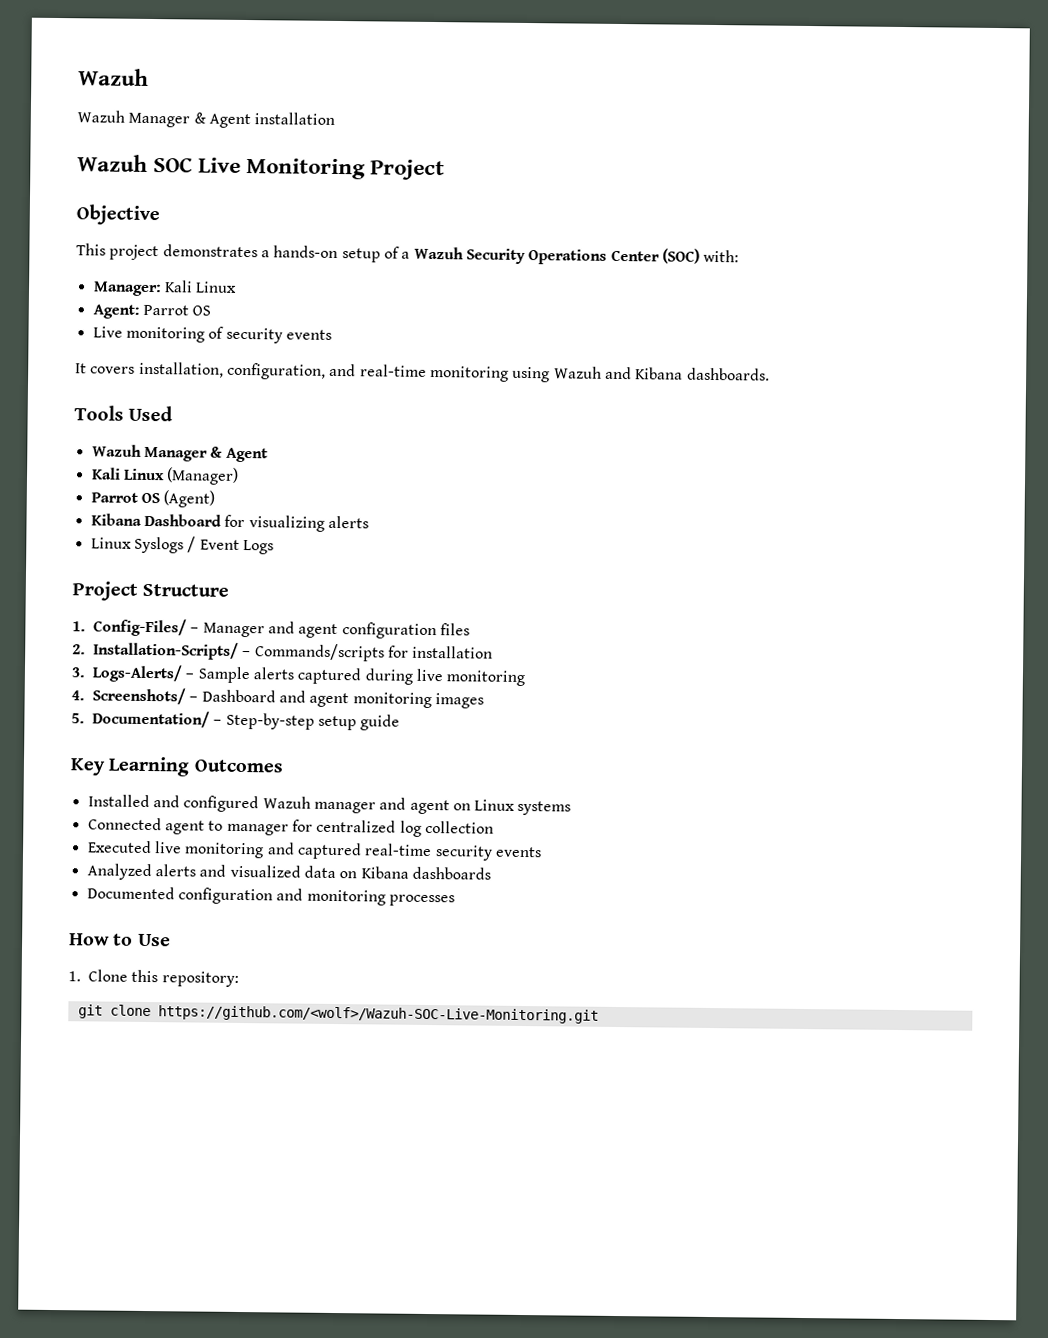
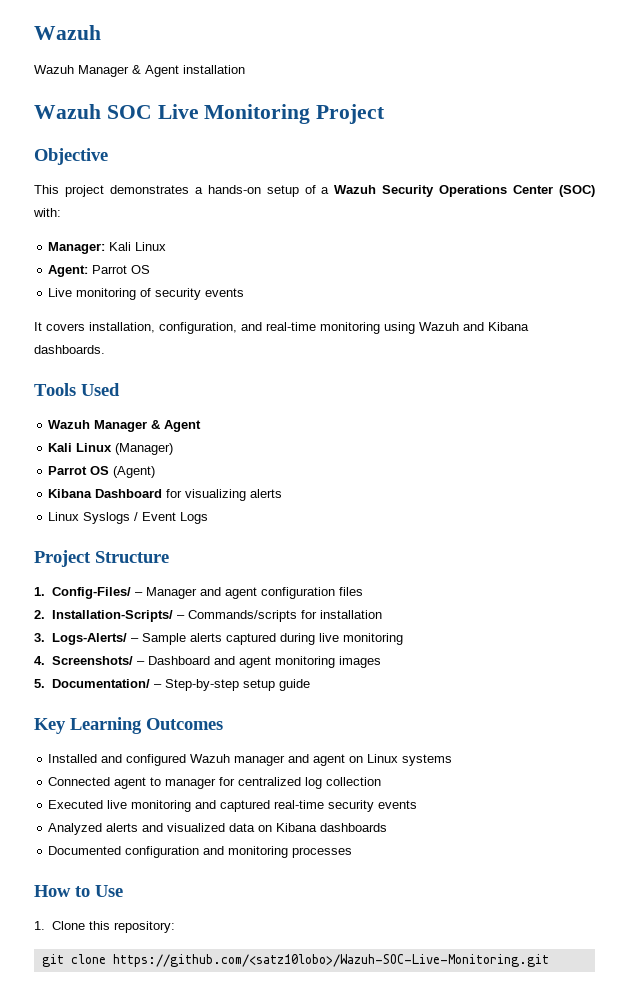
[157,1005,599,1024] https://github.com/<wolf>/Wazuh-SOC-Live-Monitoring.git -> [112,954,549,967] https://github.com/<satz10lobo>/Wazuh-SOC-Live-Monitoring.git

